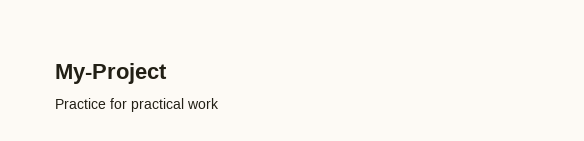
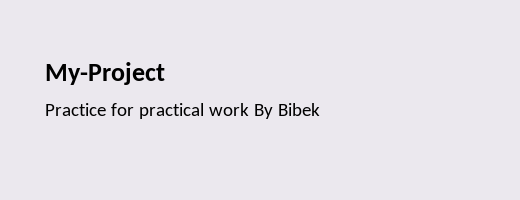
(219, 103) none -> [253,103,320,119] By Bibek

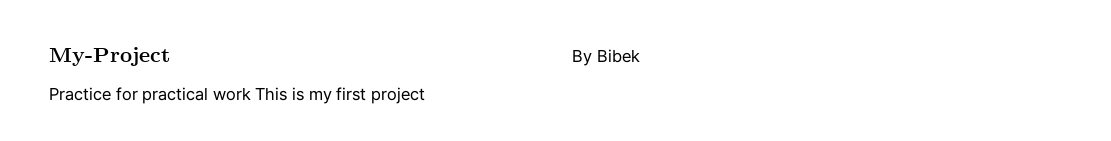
(249, 109) none -> [255,87,425,104] This is my first project //

